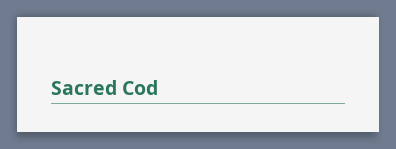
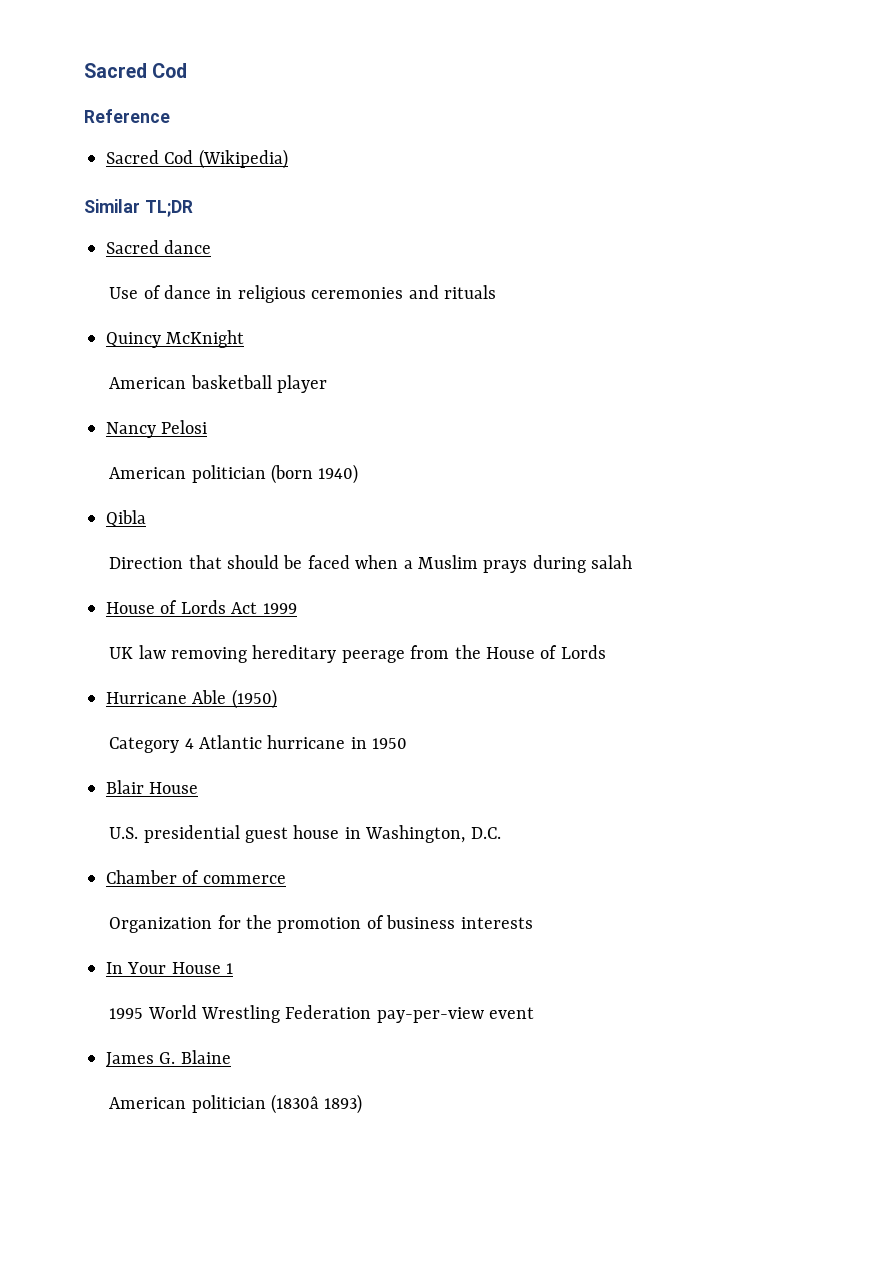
[51,80,159,95] Sacred Cod -> [84,63,188,78] [84,109,170,123] [106,149,288,169] [84,199,193,217] [106,240,212,254] [109,285,496,303] [106,330,245,348] [109,375,327,393] [106,420,208,438] [109,464,359,484] [106,510,146,527] [109,555,633,573] [106,600,297,614] [109,645,606,663] [106,689,277,709] [109,735,408,753] [106,780,199,794] [109,825,501,843] [106,870,286,884] [109,915,533,933] [106,962,234,974] [109,1005,535,1023] [106,1050,231,1067] [109,1094,363,1114] Sacred Cod // Reference // Sacred Cod (Wikipedia) // Similar TL;DR // Sacred dance // Use of dance in religious ceremonies and rituals // Quincy McKnight // American basketball player // Nancy Pelosi // American politician (born 1940) // Qibla // Direction that should be faced when a Muslim prays during salah // House of Lords Act 1999 // UK law removing hereditary peerage from the House of Lords // Hurricane Able (1950) // Category 4 Atlantic hurricane in 1950 // Blair House // U.S. presidential guest house in Washington, D.C. // Chamber of commerce // Organization for the promotion of business interests // In Your House 1 // 1995 World Wrestling Federation pay-per-view event // James G. Blaine // American politician (1830â 1893)

